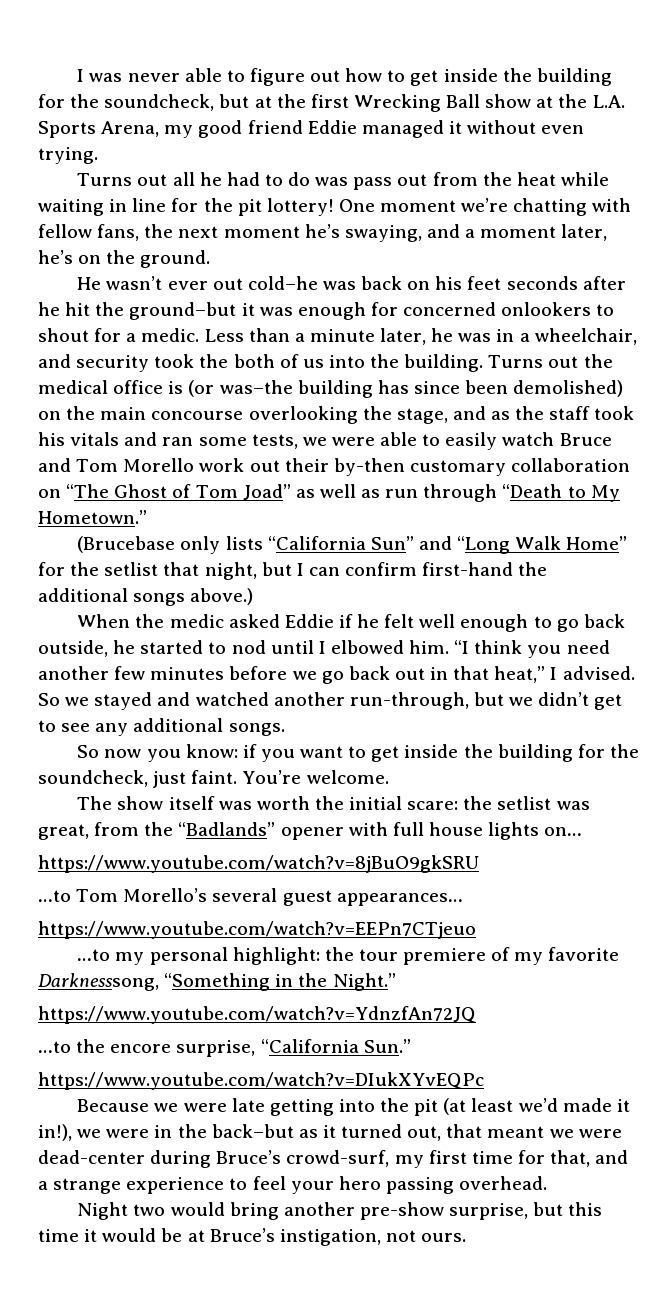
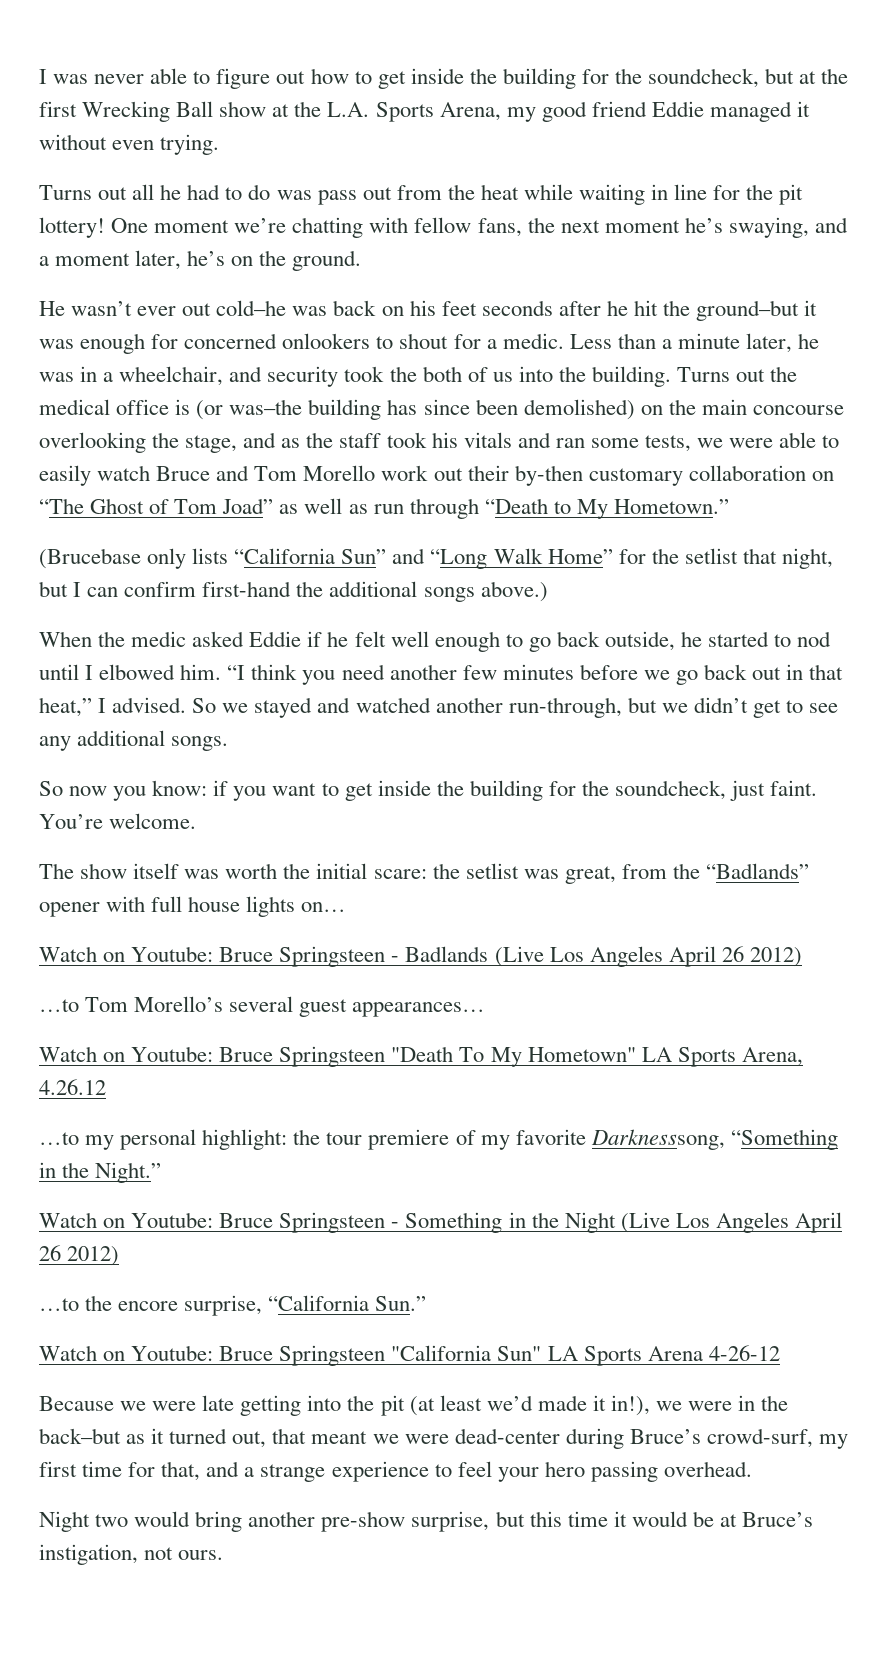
[38,855,479,873] https://www.youtube.com/watch?v=8jBuO9gkSRU -> [39,946,802,967] Watch on Youtube: Bruce Springsteen - Badlands (Live Los Angeles April 26 2012)
[38,921,476,939] https://www.youtube.com/watch?v=EEPn7CTjeuo -> [39,1046,803,1067] [39,1079,106,1095] Watch on Youtube: Bruce Springsteen "Death To My Hometown" LA Sports Arena, 4.26.12
[38,1006,476,1024] https://www.youtube.com/watch?v=YdnzfAn72JQ -> [39,1212,842,1233] [39,1245,120,1266] Watch on Youtube: Bruce Springsteen - Something in the Night (Live Los Angeles April 26 2012)
[38,1072,484,1090] https://www.youtube.com/watch?v=DIukXYvEQPc -> [39,1345,780,1366] Watch on Youtube: Bruce Springsteen "California Sun" LA Sports Arena 4-26-12

